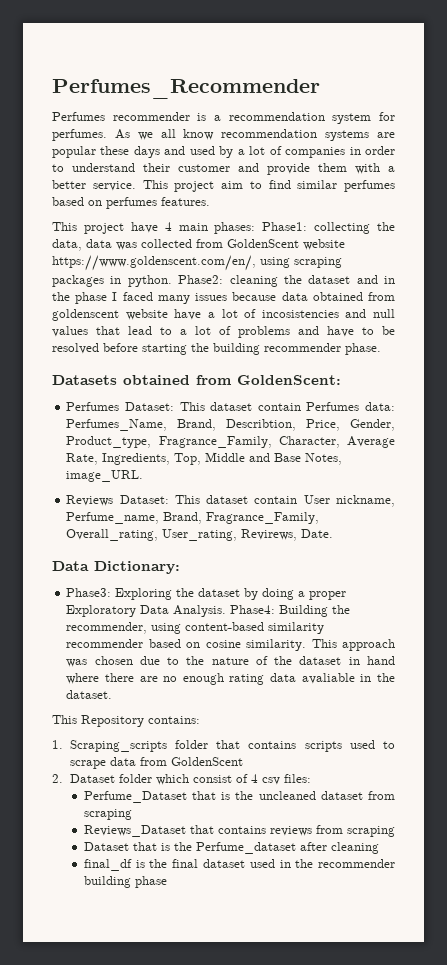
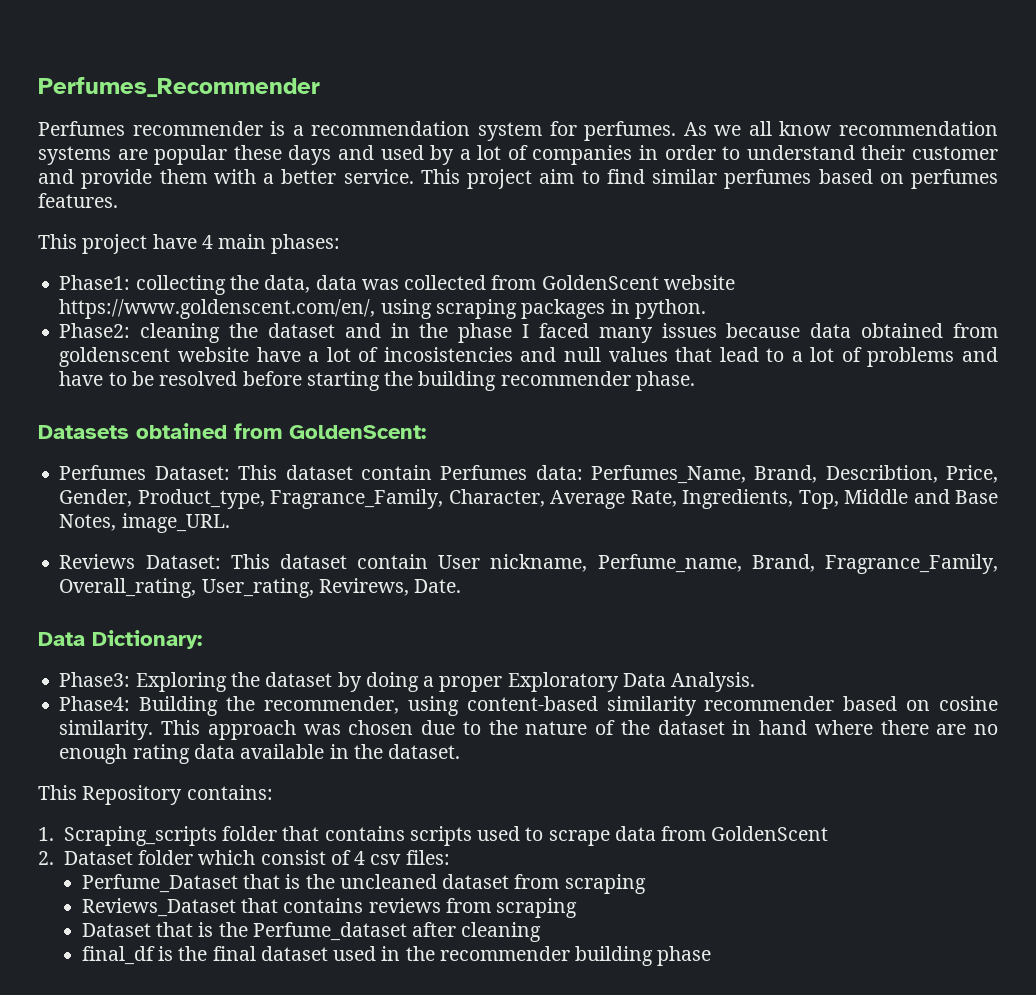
(256, 228) none -> (341, 244) //
(172, 281) none -> (706, 309) //
(227, 611) none -> (756, 682) //
[301,673,355,684] avaliable -> [240,744,325,759] available

